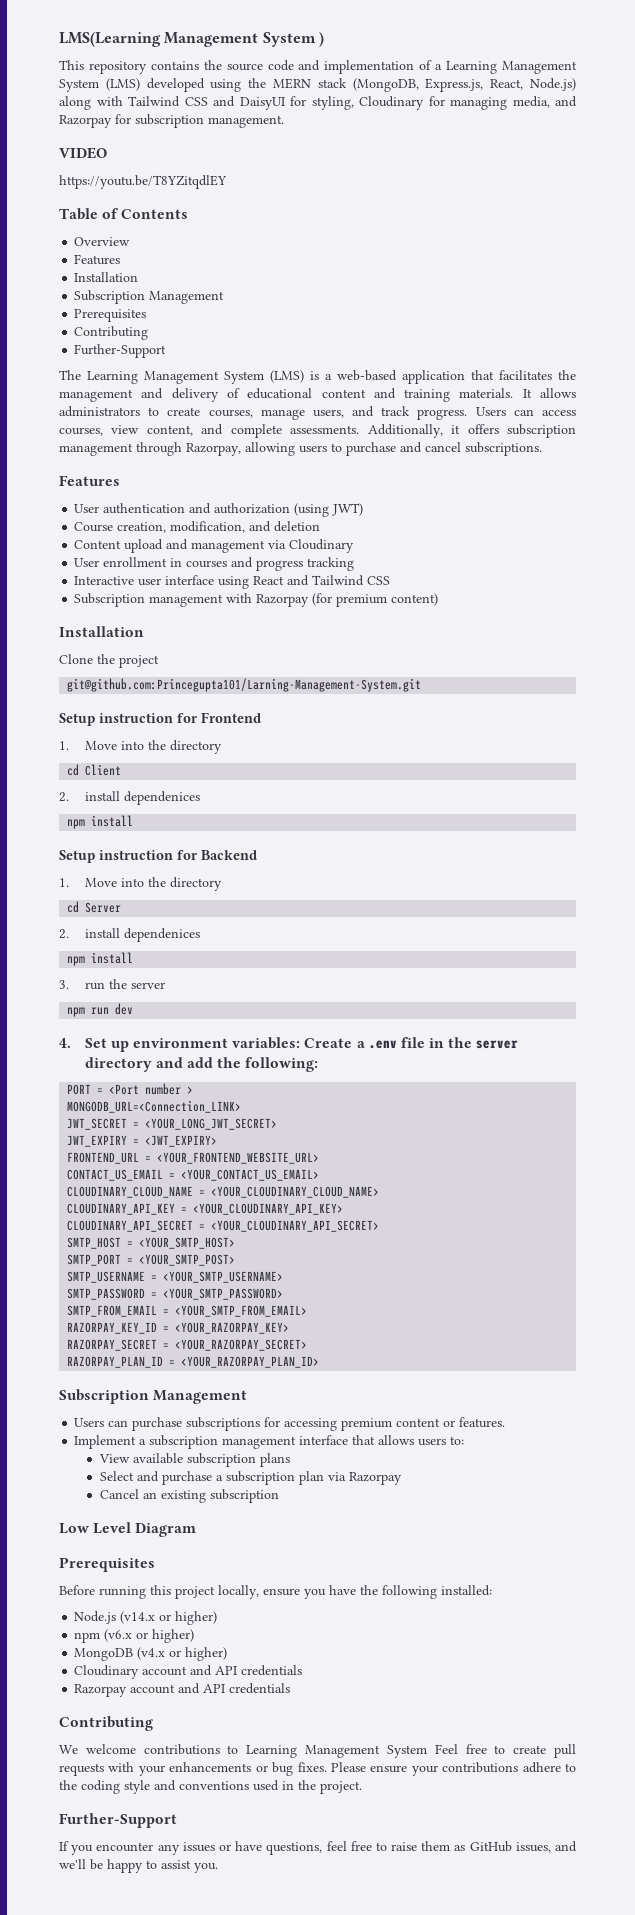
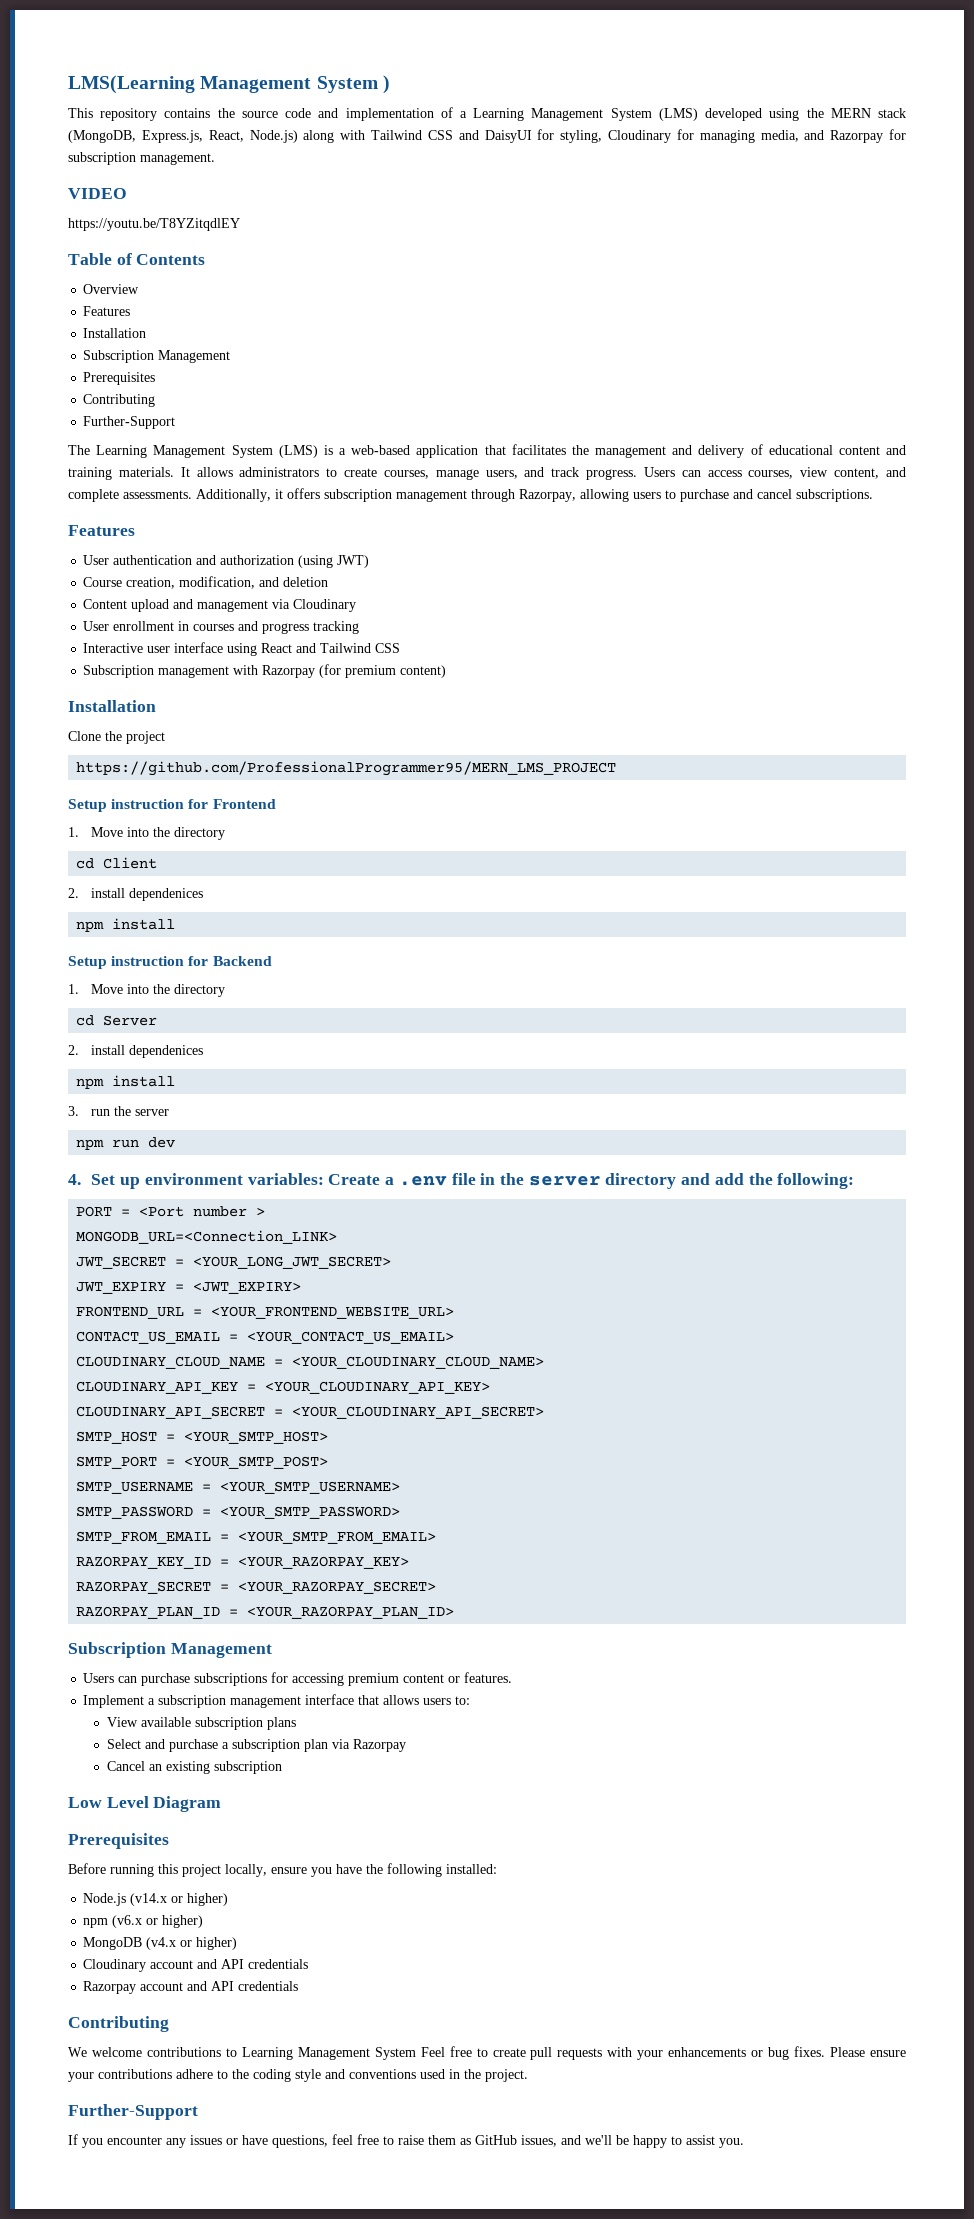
[67,678,422,692] git@github.com:Princegupta101/Larning-Management-System.git -> [76,761,617,776] https://github.com/ProfessionalProgrammer95/MERN_LMS_PROJECT

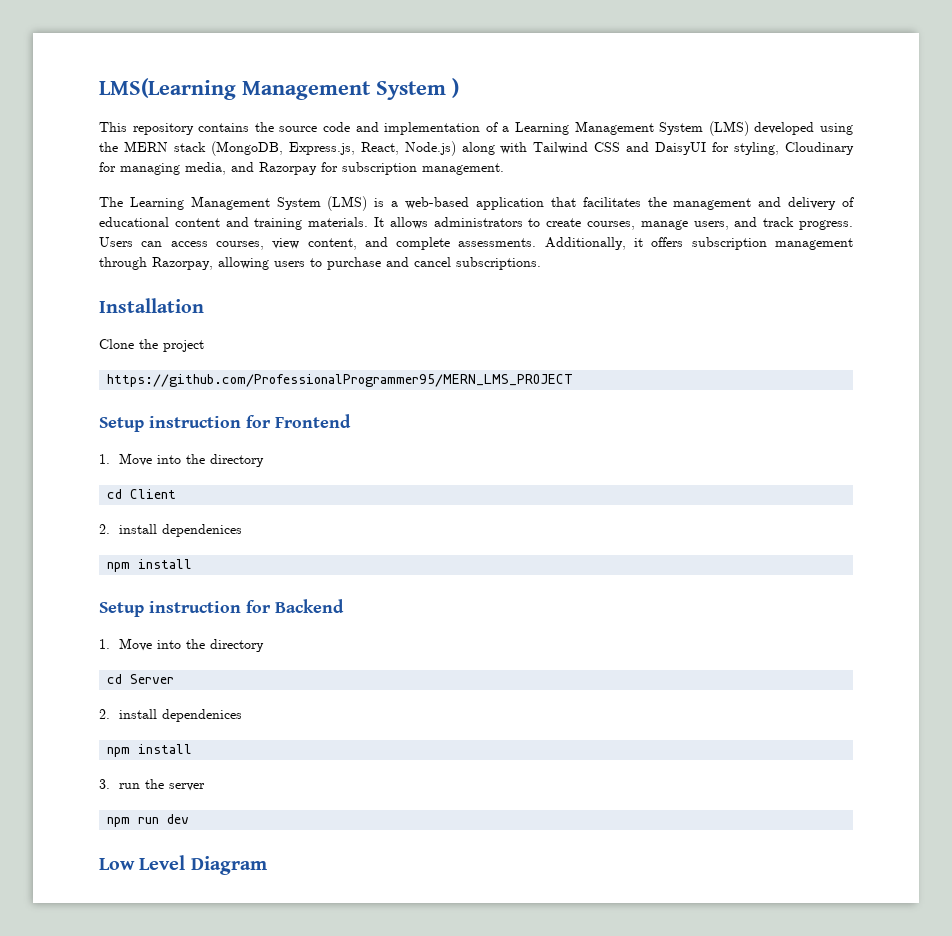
[68,188,127,199] [68,218,240,231] [68,253,206,265] [83,284,140,294] [83,306,131,316] [83,328,147,338] [83,350,231,363] [83,372,156,385] [83,394,156,407] [83,416,176,429] // VIDEO // https://youtu.be/T8YZitqdlEY // Table of Contents // Overview // Features // Installation // Subscription Management // Prerequisites // Contributing // Further-Support -> (504, 169) none
[68,525,135,536] [83,555,370,568] [83,576,329,589] [83,599,357,612] [83,621,360,634] [83,642,401,656] [83,664,447,678] // Features // User authentication and authorization (using JWT) // Course creation, modification, and deletion // Content upload and management via Cloudinary // User enrollment in courses and progress tracking // Interactive user interface using React and Tailwind CSS // Subscription management with Razorpay (for premium content) -> (541, 263) none
[68,1173,855,1189] [76,1206,266,1217] [76,1230,338,1244] [76,1256,392,1269] [76,1282,302,1294] [76,1306,455,1319] [76,1331,455,1344] [76,1356,545,1369] [76,1381,491,1394] [76,1406,545,1419] [76,1431,329,1444] [76,1456,329,1469] [76,1481,401,1494] [76,1506,401,1519] [76,1531,437,1544] [76,1556,410,1569] [76,1581,437,1594] [76,1606,455,1619] [68,1642,272,1658] [83,1672,513,1686] [83,1694,471,1708] [106,1717,296,1730] [106,1739,406,1752] [106,1761,282,1774] [68,1796,222,1812] [68,1833,169,1849] [68,1863,497,1877] [83,1893,229,1906] [83,1915,204,1928] [83,1937,238,1950] [83,1959,309,1972] [83,1981,299,1994] [68,2016,169,2032] [68,2046,907,2060] [68,2069,528,2082] [68,2104,198,2120] [68,2134,744,2148] 4. Set up environment variables: Create a .env file in the server directory and add the following: // PORT = <Port number > // MONGODB_URL=<Connection_LINK> // JWT_SECRET = <YOUR_LONG_JWT_SECRET> // JWT_EXPIRY = <JWT_EXPIRY> // FRONTEND_URL = <YOUR_FRONTEND_WEBSITE_URL> // CONTACT_US_EMAIL = <YOUR_CONTACT_US_EMAIL> // CLOUDINARY_CLOUD_NAME = <YOUR_CLOUDINARY_CLOUD_NAME> // CLOUDINARY_API_KEY = <YOUR_CLOUDINARY_API_KEY> // CLOUDINARY_API_SECRET = <YOUR_CLOUDINARY_API_SECRET> // SMTP_HOST = <YOUR_SMTP_HOST> // SMTP_PORT = <YOUR_SMTP_POST> // SMTP_USERNAME = <YOUR_SMTP_USERNAME> // SMTP_PASSWORD = <YOUR_SMTP_PASSWORD> // SMTP_FROM_EMAIL = <YOUR_SMTP_FROM_EMAIL> // RAZORPAY_KEY_ID = <YOUR_RAZORPAY_KEY> // RAZORPAY_SECRET = <YOUR_RAZORPAY_SECRET> // RAZORPAY_PLAN_ID = <YOUR_RAZORPAY_PLAN_ID> // Subscription Management // Users can purchase subscriptions for accessing premium content or features. // Implement a subscription management interface that allows users to: // View available subscription plans // Select and purchase a subscription plan via Razorpay // Cancel an existing subscription // Low Level Diagram // Prerequisites // Before running this project locally, ensure you have the following installed: // Node.js (v14.x or higher) // npm (v6.x or higher) // MongoDB (v4.x or higher) // Cloudinary account and API credentials // Razorpay account and API credentials // Contributing // We welcome contributions to Learning Management System Feel free to create pull requests with your enhancements or bug fixes. Please ensure your contributions adhere to the coding style and conventions used in the project. // Further-Support // If you encounter any issues or have questions, feel free to raise them as GitHub issues, and we'll be happy to assist you. -> [99,855,267,875] Low Level Diagram

